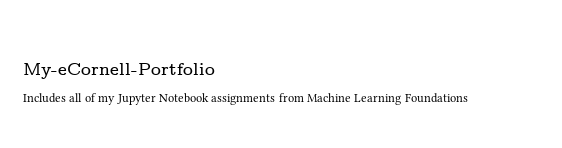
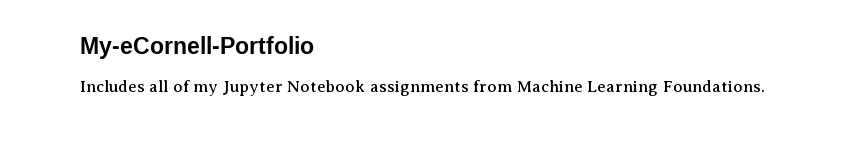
[404,93,468,103] Foundations -> [662,80,765,92] Foundations.

